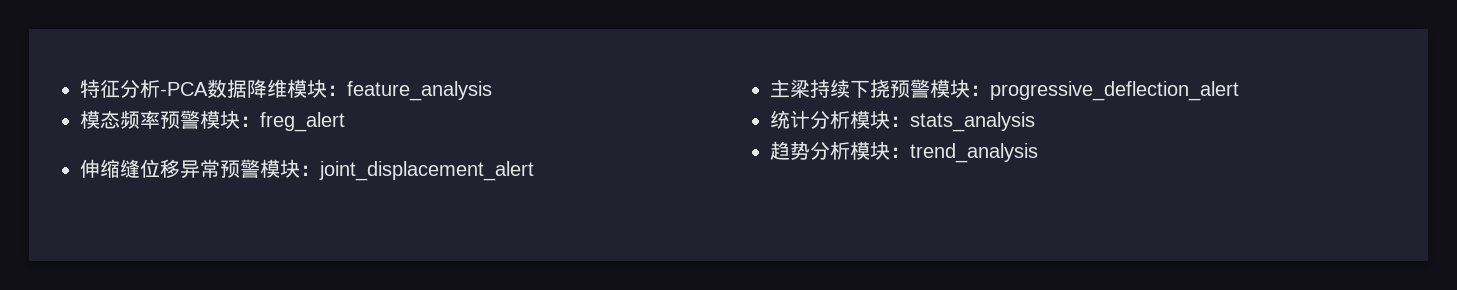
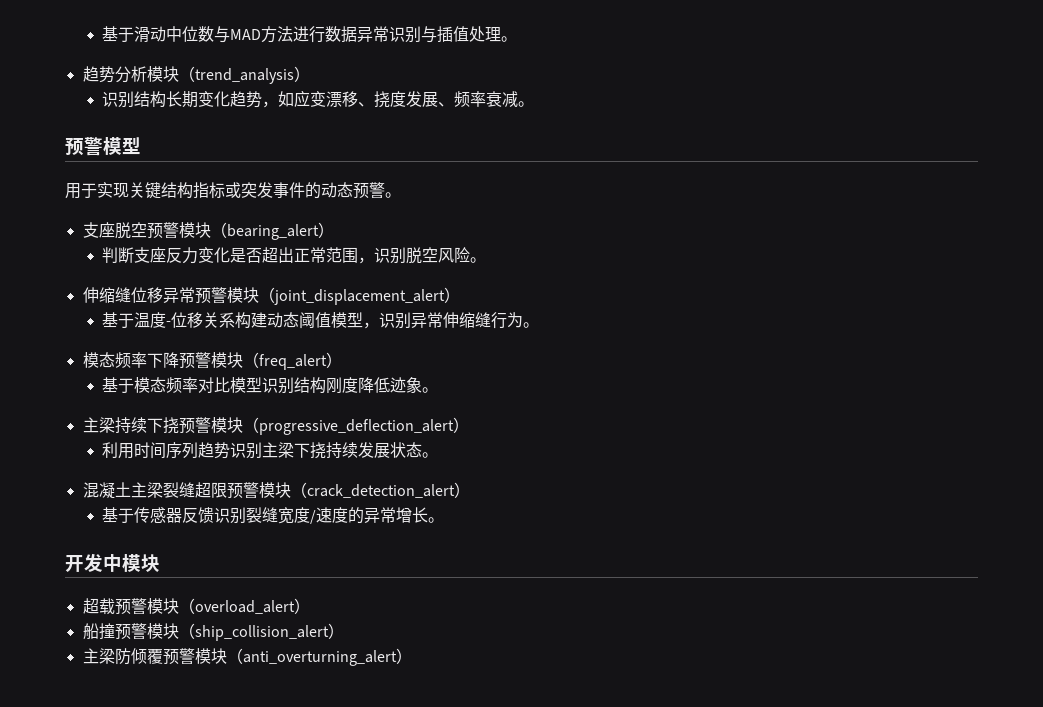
[80,79,492,101] [80,110,345,132] 特征分析-PCA数据降维模块：feature_analysis // 模态频率预警模块：freg_alert -> [102,26,518,43] [82,66,310,84] [102,90,535,108] [65,137,141,156] [65,182,401,199] [82,222,334,240] [102,247,487,264] 基于滑动中位数与MAD方法进行数据异常识别与插值处理。 // 趋势分析模块（trend_analysis） // 识别结构长期变化趋势，如应变漂移、挠度发展、频率衰减。 // 预警模型 // 用于实现关键结构指标或突发事件的动态预警。 // 支座脱空预警模块（bearing_alert） // 判断支座反力变化是否超出正常范围，识别脱空风险。
[300,165,320,176] ： -> [258,287,275,303] （
(534, 171) none -> [443,287,460,303] [102,312,540,329] [82,352,342,370] [102,377,439,394] ） // 基于温度-位移关系构建动态阈值模型，识别异常伸缩缝行为。 // 模态频率下降预警模块（freq_alert） // 基于模态频率对比模型识别结构刚度降低迹象。
[970,85,990,96] ： -> [242,417,259,433] （
[770,110,1035,132] [770,141,1038,163] // 统计分析模块：stats_analysis // 趋势分析模块：trend_analysis -> [452,417,469,433] [102,442,439,459] [82,482,470,499] [102,507,445,524] [65,553,160,573] [82,598,310,615] [82,623,344,641] [82,648,412,666] ） // 利用时间序列趋势识别主梁下挠持续发展状态。 // 混凝土主梁裂缝超限预警模块（crack_detection_alert） // 基于传感器反馈识别裂缝宽度/速度的异常增长。 // 开发中模块 // 超载预警模块（overload_alert） // 船撞预警模块（ship_collision_alert） // 主梁防倾覆预警模块（anti_overturning_alert）

